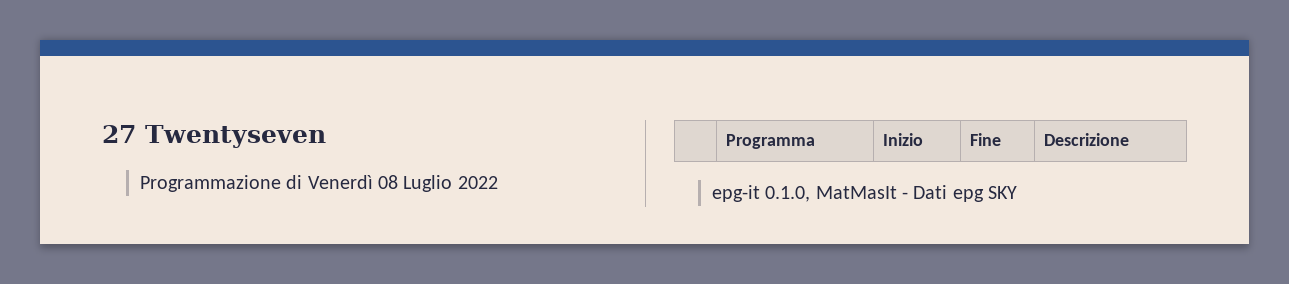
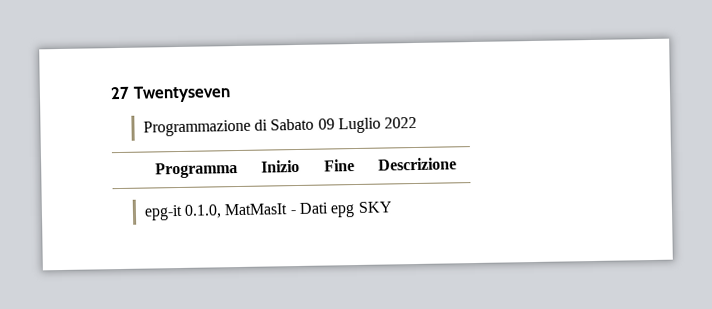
[307,175,399,189] Venerdì 08 -> [270,118,335,131] Sabato 09

